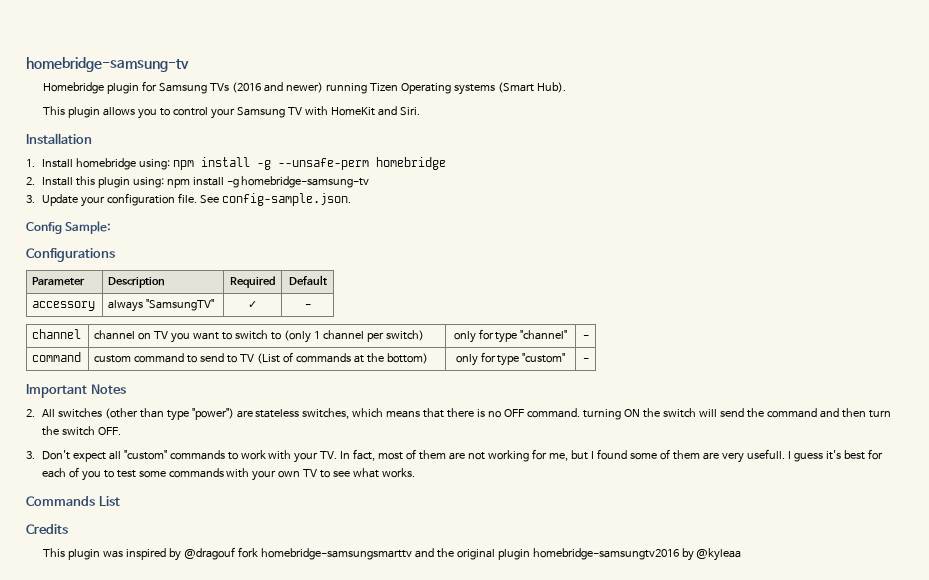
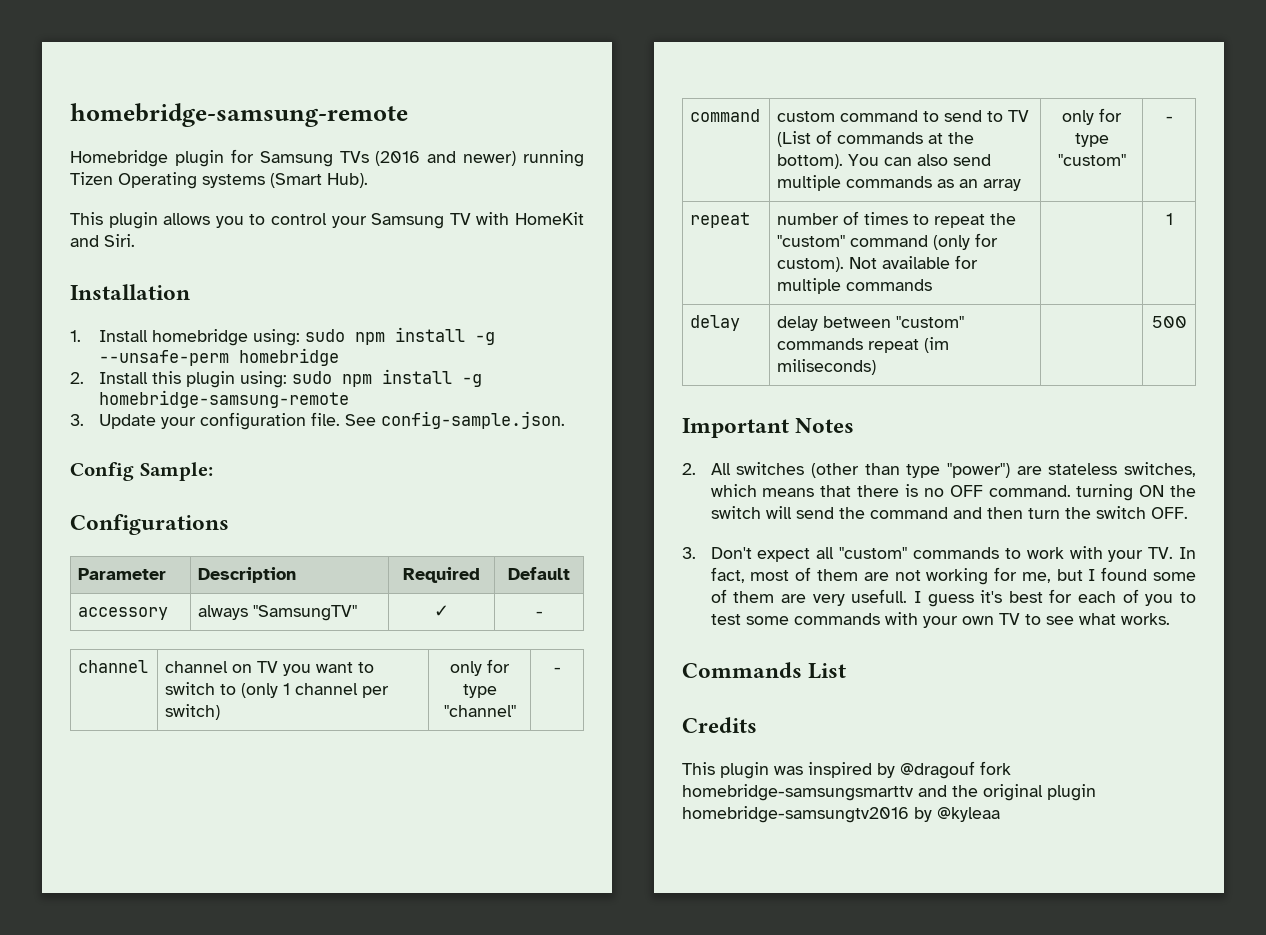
[26,57,189,72] homebridge-samsung-tv -> [70,103,408,127] homebridge-samsung-remote
(170, 164) none -> [304,329,345,342] sudo
[166,176,370,188] npm install -g homebridge-samsung-tv -> [291,369,482,387] [98,390,349,408] sudo npm install -g homebridge-samsung-remote
[386,353,428,364] bottom) -> [777,154,992,169] [777,175,1022,191] bottom). You can also send multiple commands as an array
(589, 360) none -> [690,212,751,228] [777,211,1017,228] [777,233,999,250] [777,255,979,272] [777,278,933,294] [1165,213,1173,225] [690,315,741,331] [777,316,965,331] [777,337,950,353] [777,359,877,375] [1151,316,1187,328] // repeat | number of times to repeat the "custom" command (only for custom). Not available for multiple commands | | 1 // delay | delay between "custom" commands repeat (im miliseconds) | | 500

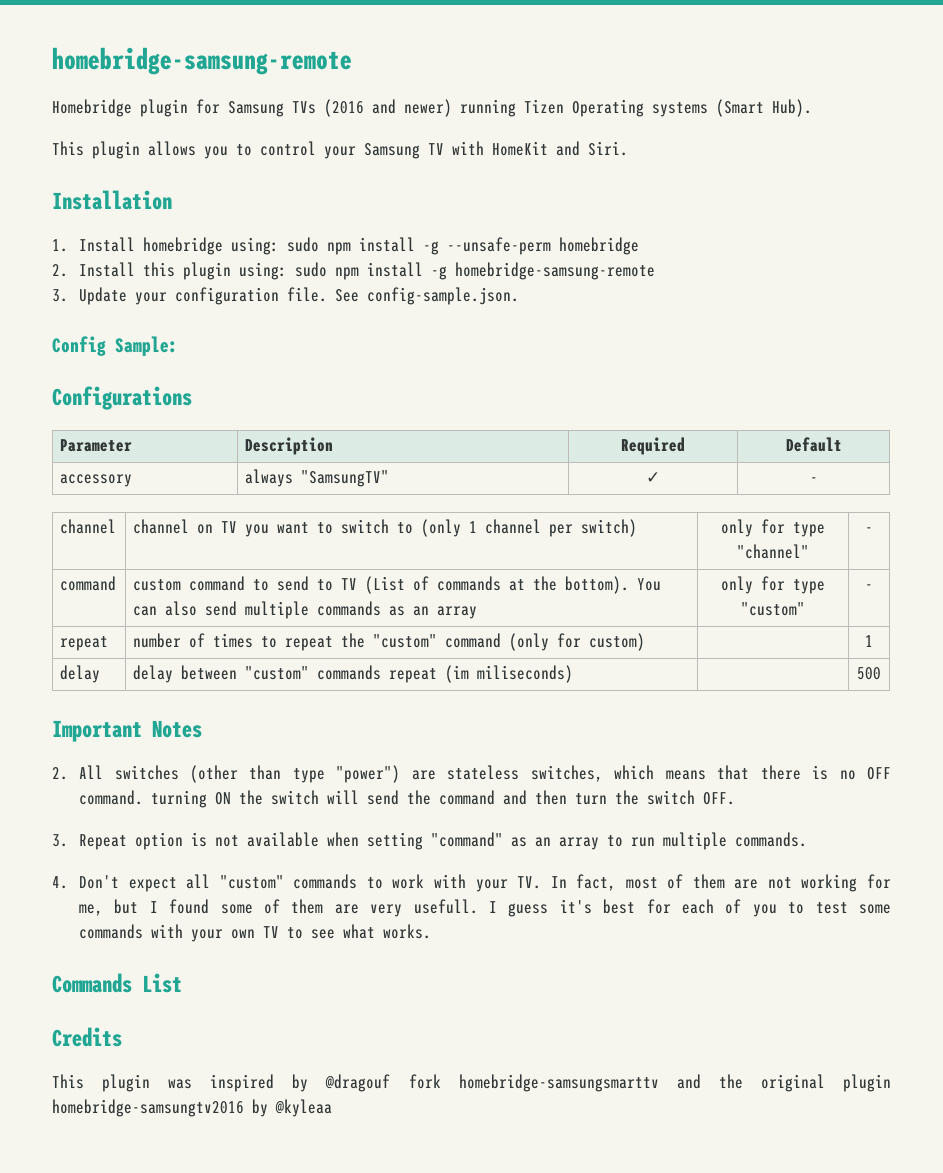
[777,255,979,272] [777,278,933,294] custom). Not available for multiple commands -> [589,633,646,651] custom)
(696, 553) none -> [79,832,808,850] [52,876,68,889] Repeat option is not available when setting "command" as an array to run multiple commands. // 4.

